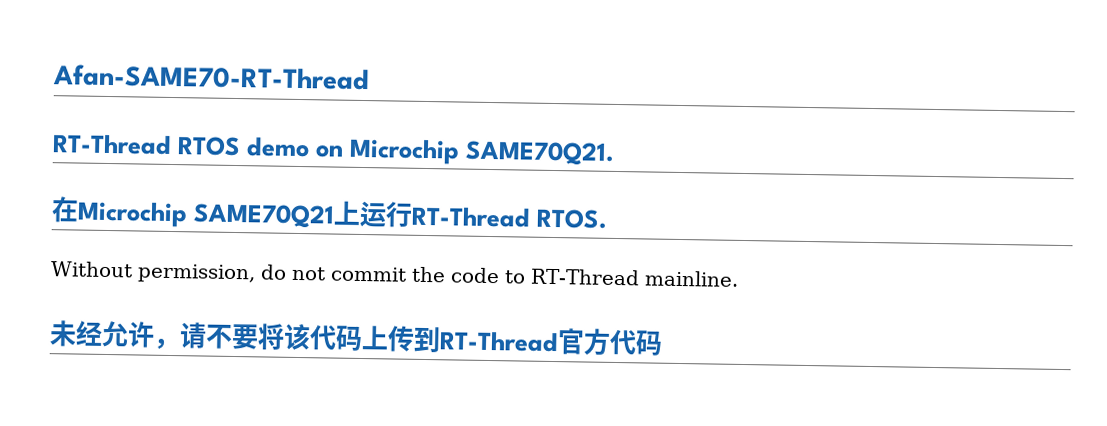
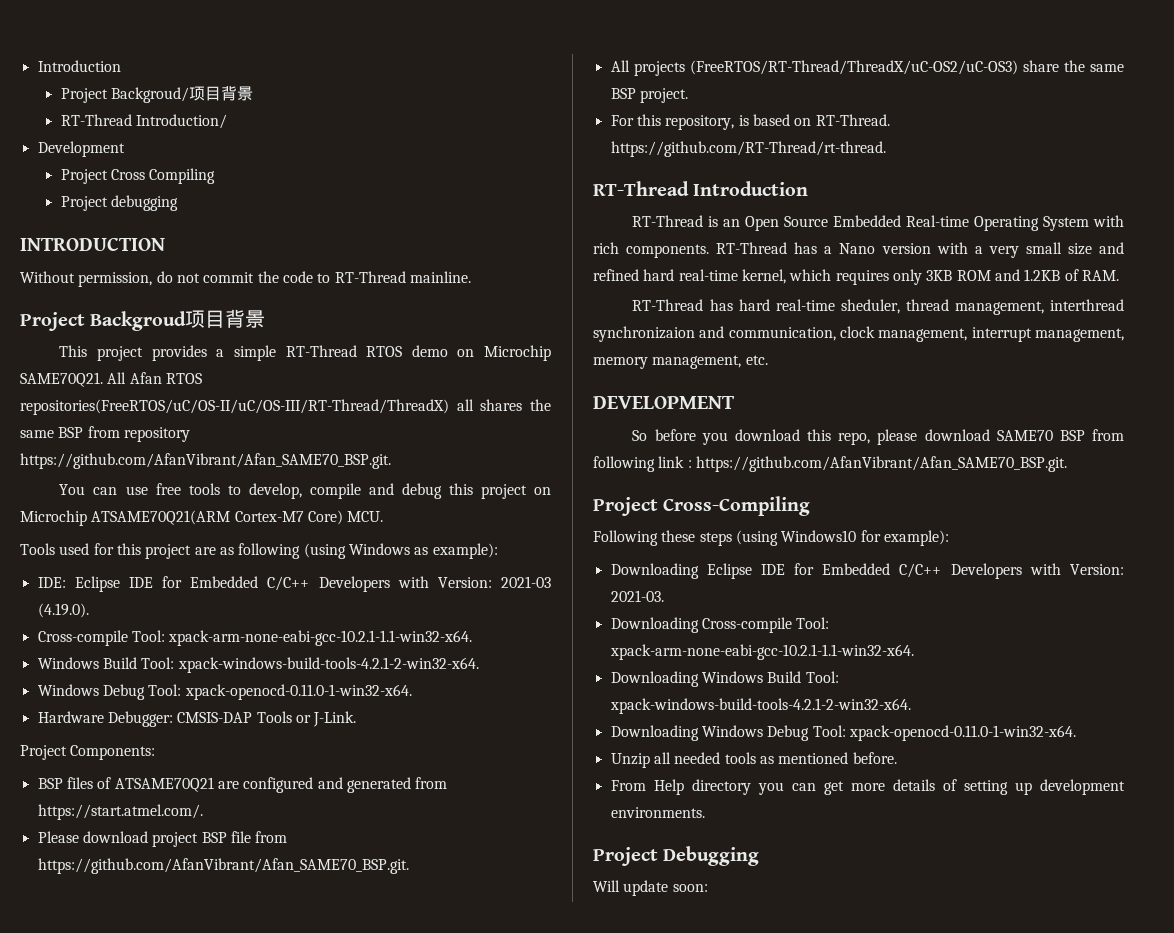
[52,64,370,91] [52,134,616,166] [51,196,609,229] Afan-SAME70-RT-Thread // RT-Thread RTOS demo on Microchip SAME70Q21. // 在Microchip SAME70Q21上运行RT-Thread RTOS. -> [37,60,121,72] [60,86,253,103] [60,114,227,129] [37,141,125,157] [60,168,216,184] [60,195,178,211] [20,238,165,251] Introduction // Project Backgroud/项目背景 // RT-Thread Introduction/ // Development // Project Cross Compiling // Project debugging // INTRODUCTION
[49,320,663,356] 未经允许，请不要将该代码上传到RT-Thread官方代码 -> [20,309,266,331] [59,345,551,361] [20,372,202,387] [20,399,551,415] [20,426,190,442] [20,453,391,469] [59,483,551,499] [20,510,384,526] [20,543,498,559] [37,576,551,592] [37,603,89,618] [37,630,473,646] [37,657,479,673] [37,684,412,700] [37,711,357,727] [20,745,156,760] [37,777,448,793] [37,804,203,820] [37,831,288,847] [37,858,409,874] [610,60,1124,76] [610,88,688,103] [610,114,890,130] [610,141,886,157] [593,181,809,196] [632,215,1124,231] [593,242,1124,258] [593,269,1119,285] [632,299,1124,315] [593,326,1124,342] [593,355,768,369] [593,396,735,409] [632,429,1124,445] [593,456,1067,472] [593,496,811,516] [593,530,949,546] [610,563,1124,579] [610,590,664,602] [610,617,830,633] [609,644,914,660] [610,671,839,687] [609,698,911,714] [610,725,1076,741] [610,752,897,768] [610,779,1125,795] [610,807,705,818] [593,846,760,866] [593,880,708,896] Project Backgroud项目背景 // This project provides a simple RT-Thread RTOS demo on Microchip SAME70Q21. All Afan RTOS repositories(FreeRTOS/uC/OS-II/uC/OS-III/RT-Thread/ThreadX) all shares the same BSP from repository https://github.com/AfanVibrant/Afan_SAME70_BSP.git. // You can use free tools to develop, compile and debug this project on Microchip ATSAME70Q21(ARM Cortex-M7 Core) MCU. // Tools used for this project are as following (using Windows as example): // IDE: Eclipse IDE for Embedded C/C++ Developers with Version: 2021-03 (4.19.0). // Cross-compile Tool: xpack-arm-none-eabi-gcc-10.2.1-1.1-win32-x64. // Windows Build Tool: xpack-windows-build-tools-4.2.1-2-win32-x64. // Windows Debug Tool: xpack-openocd-0.11.0-1-win32-x64. // Hardware Debugger: CMSIS-DAP Tools or J-Link. // Project Components: // BSP files of ATSAME70Q21 are configured and generated from https://start.atmel.com/. // Please download project BSP file from https://github.com/AfanVibrant/Afan_SAME70_BSP.git. // All projects (FreeRTOS/RT-Thread/ThreadX/uC-OS2/uC-OS3) share the same BSP project. // For this repository, is based on RT-Thread. https://github.com/RT-Thread/rt-thread. // RT-Thread Introduction // RT-Thread is an Open Source Embedded Real-time Operating System with rich components. RT-Thread has a Nano version with a very small size and refined hard real-time kernel, which requires only 3KB ROM and 1.2KB of RAM. // RT-Thread has hard real-time sheduler, thread management, interthread synchronizaion and communication, clock management, interrupt management, memory management, etc. // DEVELOPMENT // So before you download this repo, please download SAME70 BSP from following link : https://github.com/AfanVibrant/Afan_SAME70_BSP.git. // Project Cross-Compiling // Following these steps (using Windows10 for example): // Downloading Eclipse IDE for Embedded C/C++ Developers with Version: 2021-03. // Downloading Cross-compile Tool: xpack-arm-none-eabi-gcc-10.2.1-1.1-win32-x64. // Downloading Windows Build Tool: xpack-windows-build-tools-4.2.1-2-win32-x64. // Downloading Windows Debug Tool: xpack-openocd-0.11.0-1-win32-x64. // Unzip all needed tools as mentioned before. // From Help directory you can get more details of setting up development environments. // Project Debugging // Will update soon:

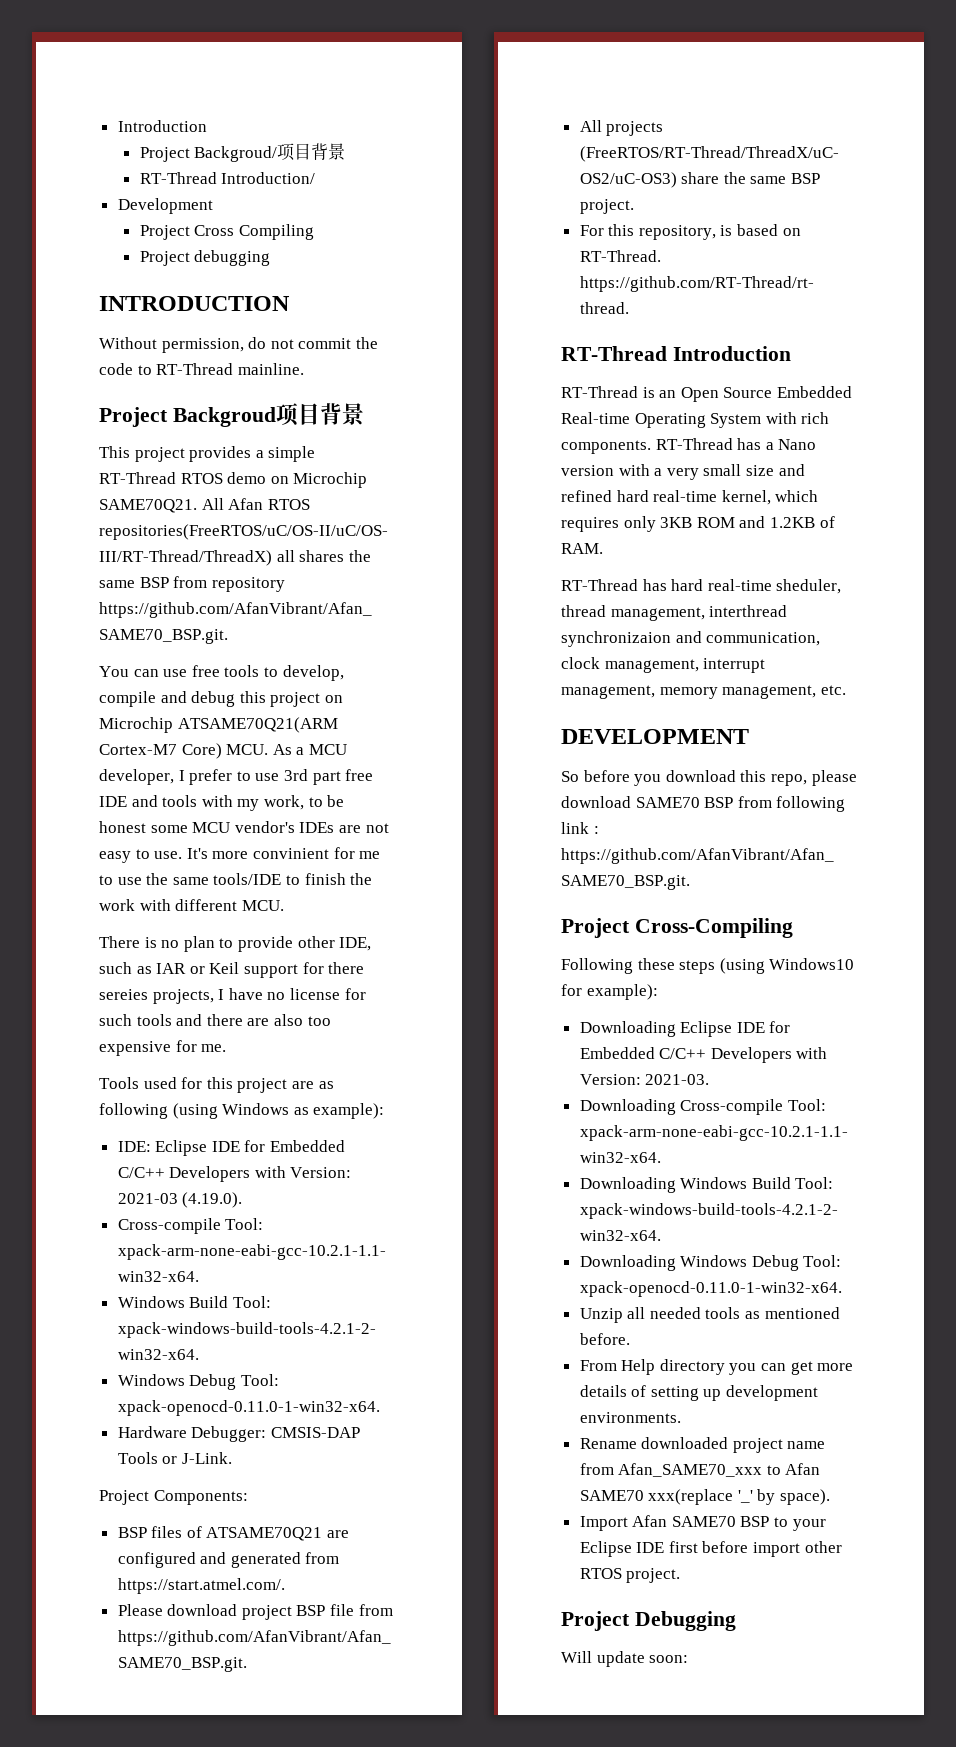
(384, 516) none -> [272,744,347,755] [99,769,374,785] [99,795,345,811] [99,821,389,833] [99,847,381,863] [99,873,373,885] [99,899,284,911] [99,936,372,952] [99,962,365,978] [99,988,366,1004] [99,1014,331,1026] [99,1040,227,1056] As a MCU developer, I prefer to use 3rd part free IDE and tools with my work, to be honest some MCU vendor's IDEs are not easy to use. It's more convinient for me to use the same tools/IDE to finish the work with different MCU. // There is no plan to provide other IDE, such as IAR or Keil support for there sereies projects, I have no license for such tools and there are also too expensive for me.
(705, 812) none -> [579,1437,826,1453] [579,1463,821,1477] [579,1489,831,1505] [579,1515,826,1531] [579,1541,842,1557] [579,1568,681,1583] // Rename downloaded project name from Afan_SAME70_xxx to Afan SAME70 xxx(replace '_' by space). // Import Afan SAME70 BSP to your Eclipse IDE first before import other RTOS project.

